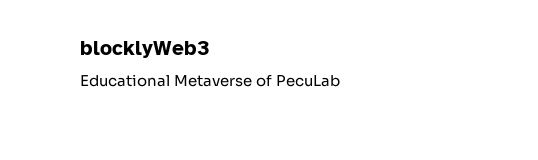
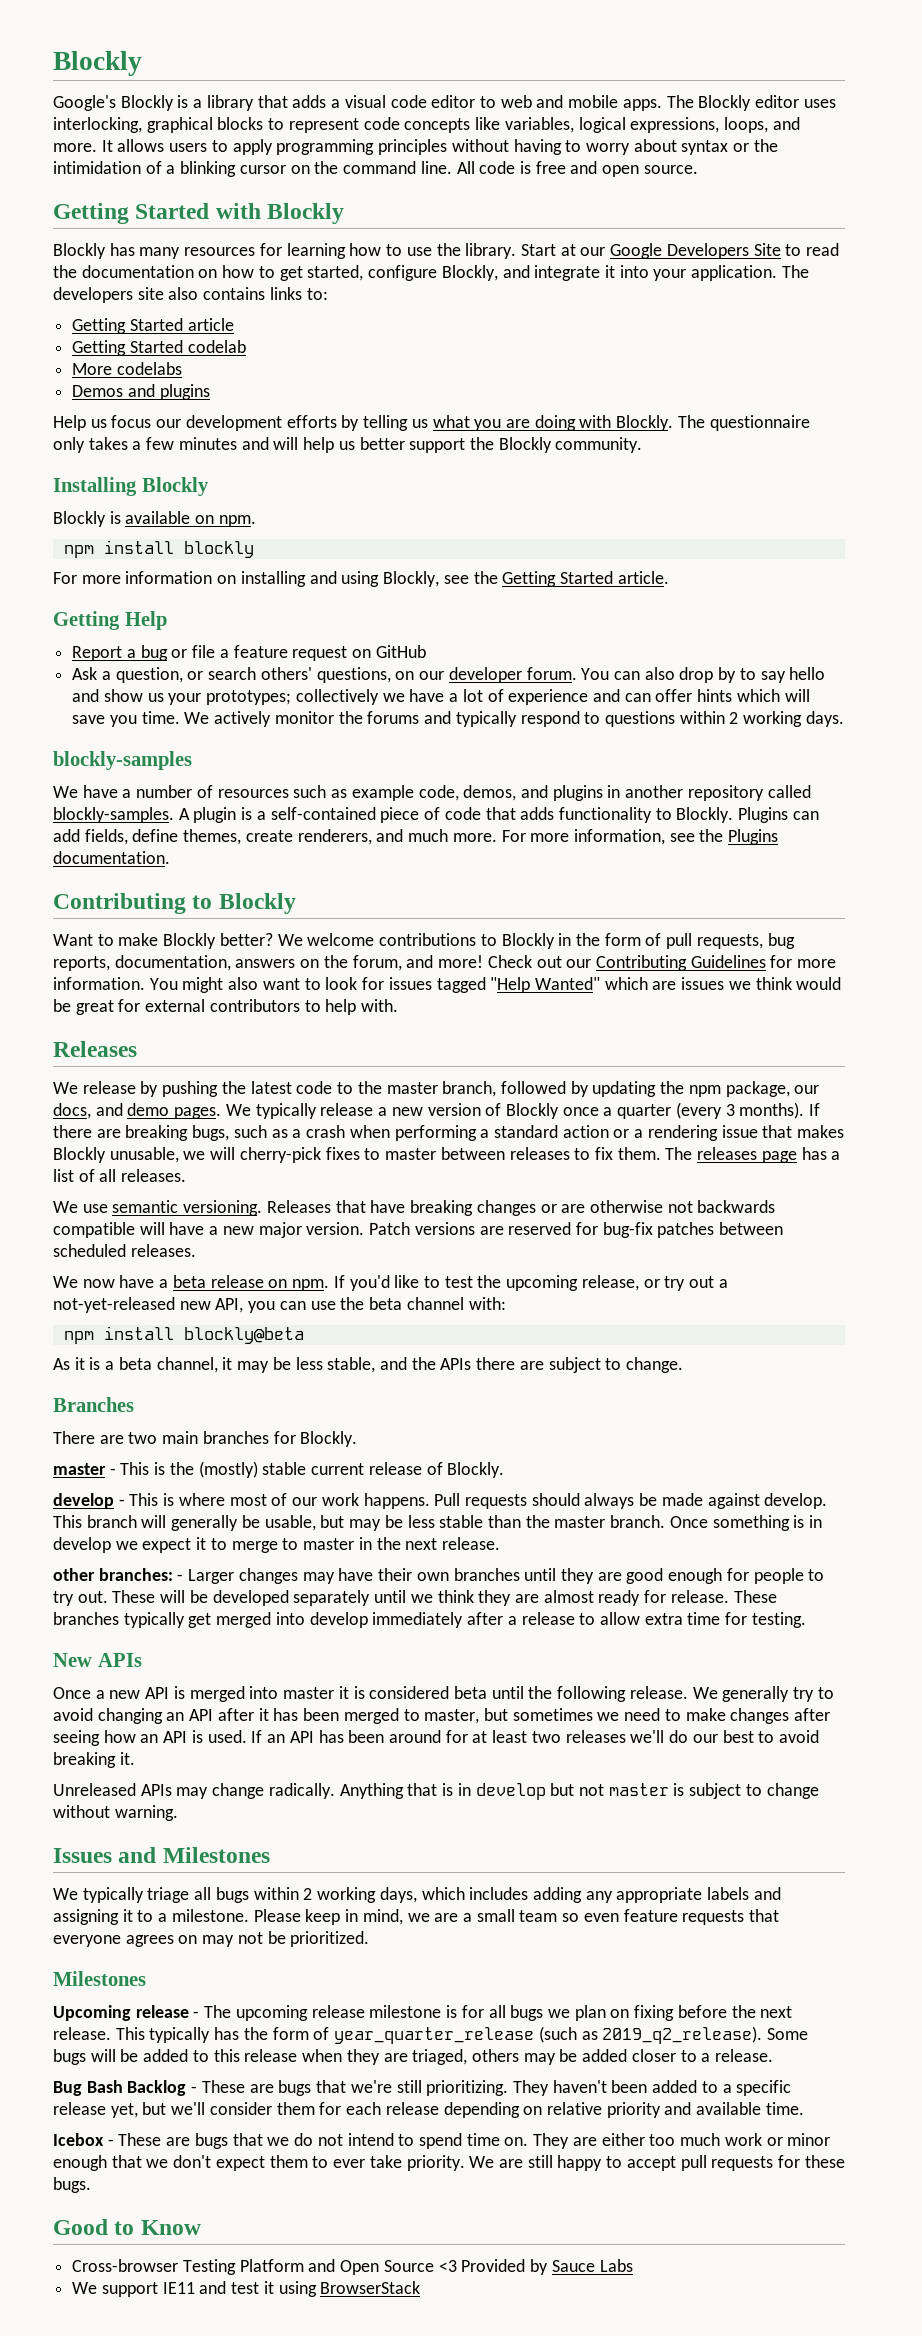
[80,41,210,58] [80,74,341,87] blocklyWeb3 // Educational Metaverse of PecuLab -> [53,51,142,76] [53,95,836,111] [53,117,800,133] [53,139,778,155] [53,161,698,177] [53,203,345,224] [53,243,840,259] [53,265,809,281] [53,287,328,303] [72,318,234,334] [72,340,246,356] [72,362,182,375] [72,384,210,400] [53,415,810,431] [53,437,643,453] [53,477,209,496] [53,511,256,527] [63,540,254,558] [53,571,669,587] [53,611,167,630] [72,645,426,661] [72,667,826,683] [72,689,810,705] [72,711,844,727] [53,751,192,770] [53,785,811,801] [53,807,819,823] [53,829,779,845] [53,851,170,864] [53,893,296,914] [53,933,795,949] [53,955,837,971] [53,977,842,993] [53,999,399,1015] [53,1041,137,1057] [53,1081,820,1097] [53,1102,821,1119] [53,1125,845,1141] [53,1147,841,1163] [53,1169,187,1182] [53,1200,776,1216] [53,1222,784,1238] [53,1244,196,1257] [53,1275,728,1291] [53,1297,506,1313] [63,1326,304,1344] [53,1357,684,1373] [53,1397,134,1412] [53,1431,358,1447] [53,1461,505,1478] [53,1493,828,1509] [53,1515,823,1531] [53,1537,500,1553] [53,1568,825,1584] [53,1590,777,1606] [53,1612,806,1628] [53,1653,142,1667] [53,1686,834,1702] [53,1708,831,1724] [53,1730,819,1746] [53,1752,135,1768] [53,1783,819,1800] [53,1805,178,1821] [53,1847,270,1863] [53,1887,781,1903] [53,1909,780,1925] [53,1931,370,1947] [53,1971,146,1986] [53,2005,793,2021] [53,2026,808,2044] [53,2049,774,2065] [53,2080,792,2096] [53,2102,804,2118] [53,2133,831,2149] [53,2155,845,2171] [53,2177,91,2193] [53,2219,201,2235] [72,2259,633,2275] [72,2281,421,2297] Blockly // Google's Blockly is a library that adds a visual code editor to web and mobile apps. The Blockly editor uses interlocking, graphical blocks to represent code concepts like variables, logical expressions, loops, and more. It allows users to apply programming principles without having to worry about syntax or the intimidation of a blinking cursor on the command line. All code is free and open source. // Getting Started with Blockly // Blockly has many resources for learning how to use the library. Start at our Google Developers Site to read the documentation on how to get started, configure Blockly, and integrate it into your application. The developers site also contains links to: // Getting Started article // Getting Started codelab // More codelabs // Demos and plugins // Help us focus our development efforts by telling us what you are doing with Blockly. The questionnaire only takes a few minutes and will help us better support the Blockly community. // Installing Blockly // Blockly is available on npm. // npm install blockly // For more information on installing and using Blockly, see the Getting Started article. // Getting Help // Report a bug or file a feature request on GitHub // Ask a question, or search others' questions, on our developer forum. You can also drop by to say hello and show us your prototypes; collectively we have a lot of experience and can offer hints which will save you time. We actively monitor the forums and typically respond to questions within 2 working days. // blockly-samples // We have a number of resources such as example code, demos, and plugins in another repository called blockly-samples. A plugin is a self-contained piece of code that adds functionality to Blockly. Plugins can add fields, define themes, create renderers, and much more. For more information, see the Plugins documentation. // Contributing to Blockly // Want to make Blockly better? We welcome contributions to Blockly in the form of pull requests, bug reports, documentation, answers on the forum, and more! Check out our Contributing Guidelines for more information. You might also want to look for issues tagged "Help Wanted" which are issues we think would be great for external contributors to help with. // Releases // We release by pushing the latest code to the master branch, followed by updating the npm package, our docs, and demo pages. We typically release a new version of Blockly once a quarter (every 3 months). If there are breaking bugs, such as a crash when performing a standard action or a rendering issue that makes Blockly unusable, we will cherry-pick fixes to master between releases to fix them. The releases page has a list of all releases. // We use semantic versioning. Releases that have breaking changes or are otherwise not backwards compatible will have a new major version. Patch versions are reserved for bug-fix patches between scheduled releases. // We now have a beta release on npm. If you'd like to test the upcoming release, or try out a not-yet-released new API, you can use the beta channel with: // npm install blockly@beta // As it is a beta channel, it may be less stable, and the APIs there are subject to change. // Branches // There are two main branches for Blockly. // master - This is the (mostly) stable current release of Blockly. // develop - This is where most of our work happens. Pull requests should always be made against develop. This branch will generally be usable, but may be less stable than the master branch. Once something is in develop we expect it to merge to master in the next release. // other branches: - Larger changes may have their own branches until they are good enough for people to try out. These will be developed separately until we think they are almost ready for release. These branches typically get merged into develop immediately after a release to allow extra time for testing. // New APIs // Once a new API is merged into master it is considered beta until the following release. We generally try to avoid changing an API after it has been merged to master, but sometimes we need to make changes after seeing how an API is used. If an API has been around for at least two releases we'll do our best to avoid breaking it. // Unreleased APIs may change radically. Anything that is in develop but not master is subject to change without warning. // Issues and Milestones // We typically triage all bugs within 2 working days, which includes adding any appropriate labels and assigning it to a milestone. Please keep in mind, we are a small team so even feature requests that everyone agrees on may not be prioritized. // Milestones // Upcoming release - The upcoming release milestone is for all bugs we plan on fixing before the next release. This typically has the form of year_quarter_release (such as 2019_q2_release). Some bugs will be added to this release when they are triaged, others may be added closer to a release. // Bug Bash Backlog - These are bugs that we're still prioritizing. They haven't been added to a specific release yet, but we'll consider them for each release depending on relative priority and available time. // Icebox - These are bugs that we do not intend to spend time on. They are either too much work or minor enough that we don't expect them to ever take priority. We are still happy to accept pull requests for these bugs. // Good to Know // Cross-browser Testing Platform and Open Source <3 Provided by Sauce Labs // We support IE11 and test it using BrowserStack

